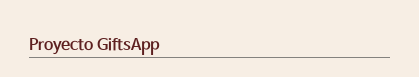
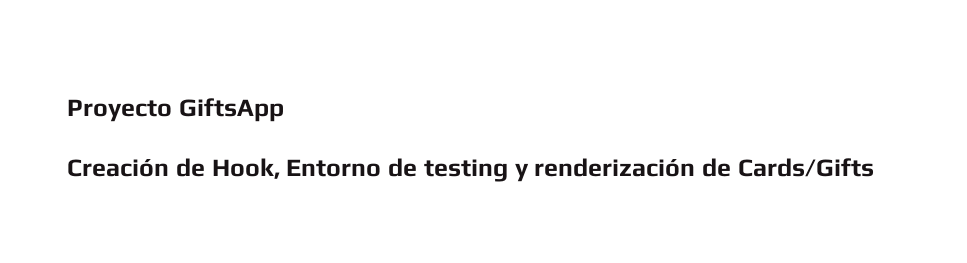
(161, 46) none -> [67,158,874,182] // Creación de Hook, Entorno de testing y renderización de Cards/Gifts

